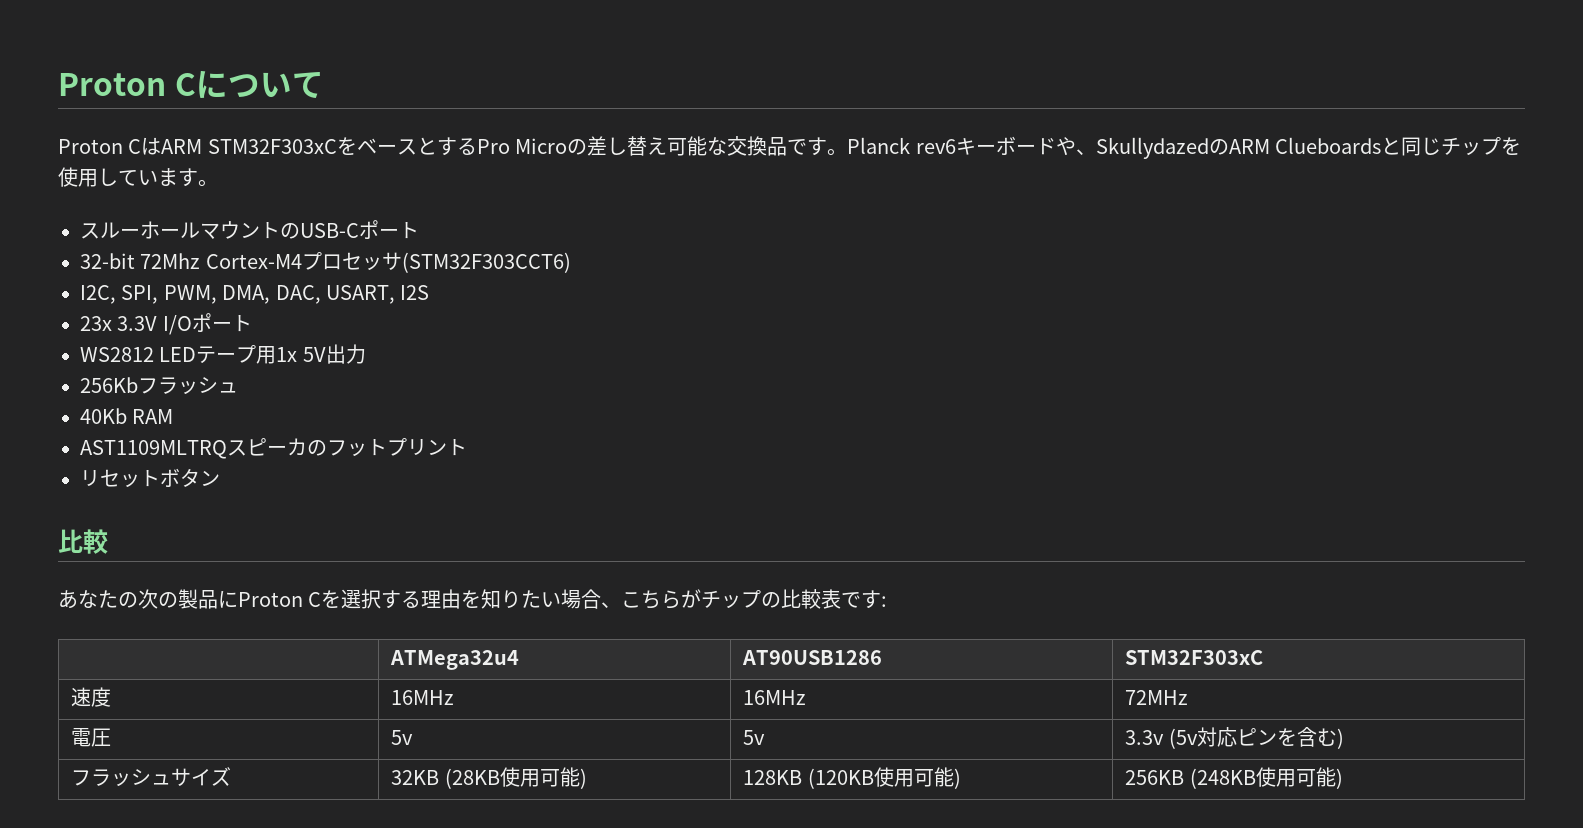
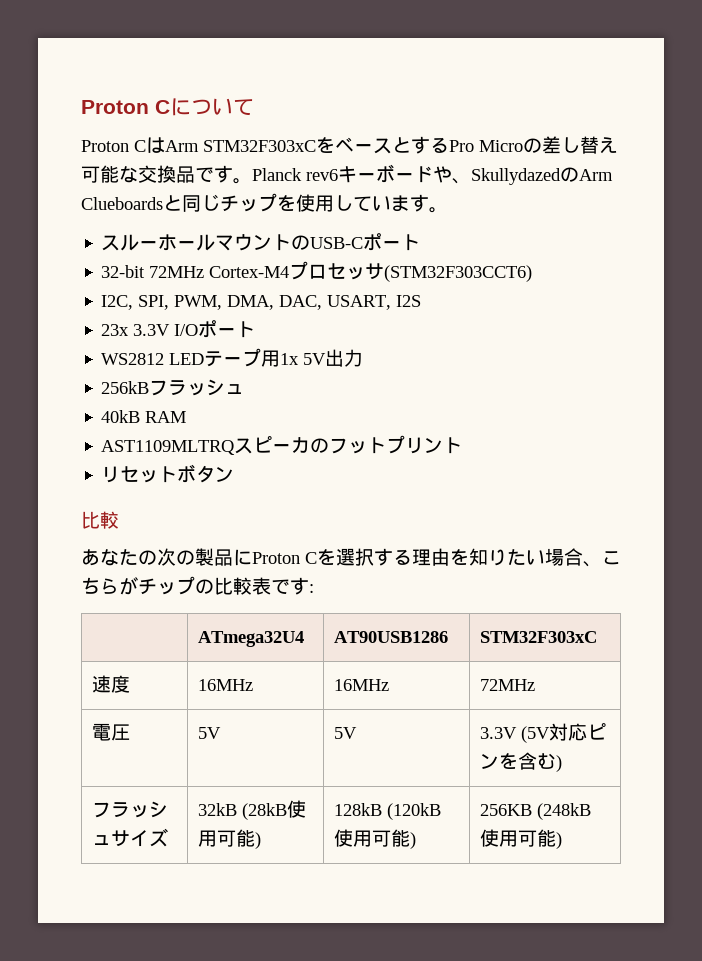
[161,139,203,154] ARM -> [165,140,199,152] Arm
[1228,139,1270,154] ARM -> [579,169,613,181] Arm
[140,253,201,269] 72Mhz -> [149,266,205,278] 72MHz
[80,377,138,393] 256Kb -> [101,381,150,394] 256kB
[80,408,127,424] 40Kb -> [101,410,141,423] 40kB
[390,650,520,670] ATMega32u4 -> [198,631,305,647] ATmega32U4
[391,730,414,745] [743,730,766,745] [1125,728,1198,749] 5v | 5v | 3.3v (5v -> [198,727,222,739] [334,727,358,739] [480,726,551,743] 5V | 5V | 3.3V (5V
[391,767,587,789] [743,768,874,789] 32KB (28KB使用可能) | 128KB (120KB -> [198,800,307,820] [198,829,262,849] [334,803,442,820] 32kB (28kB使用可能) | 128kB (120kB
[1189,768,1256,789] (248KB -> [537,803,592,820] (248kB

